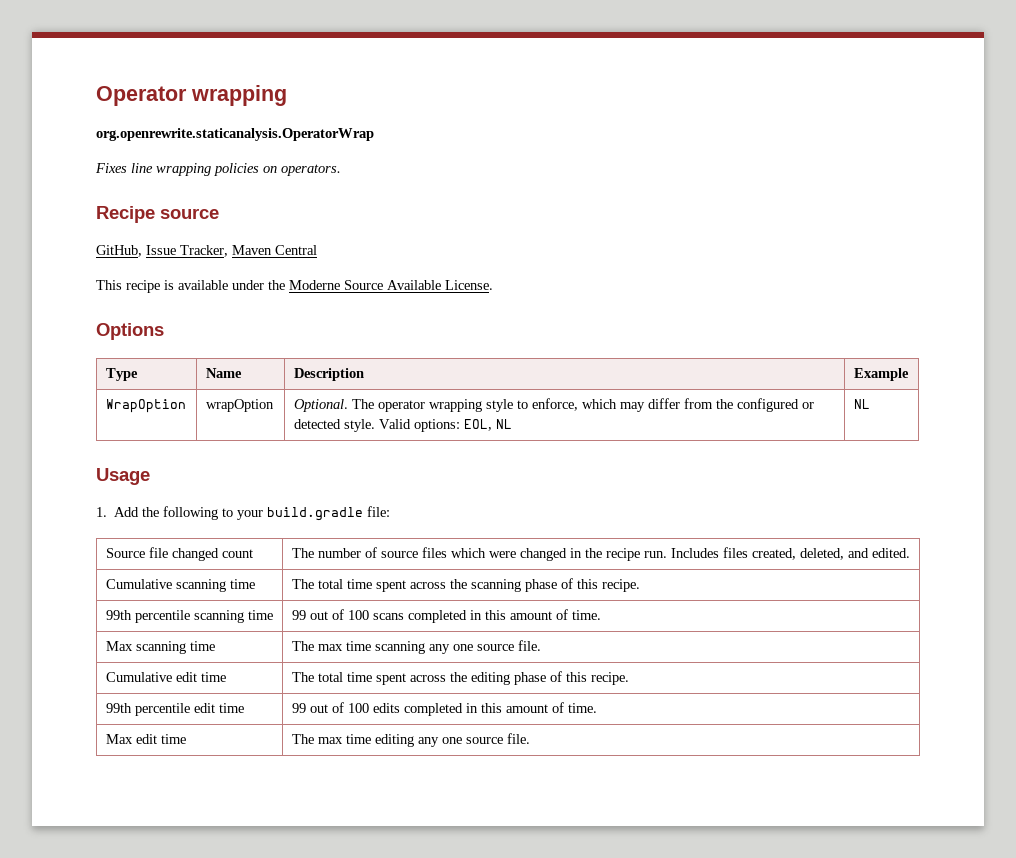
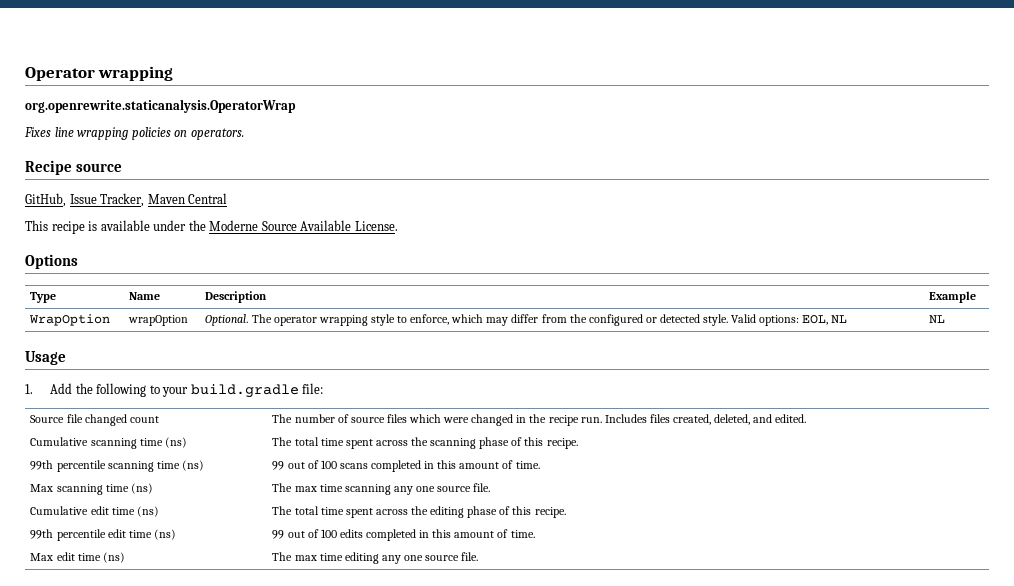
(255, 584) none -> [164,437,187,448] (ns)
(273, 615) none -> [181,460,204,471] (ns)
(215, 646) none -> [130,483,153,494] (ns)
(226, 677) none -> [136,506,159,517] (ns)
(244, 708) none -> [153,529,176,540] (ns)
(186, 739) none -> [102,552,125,563] (ns)

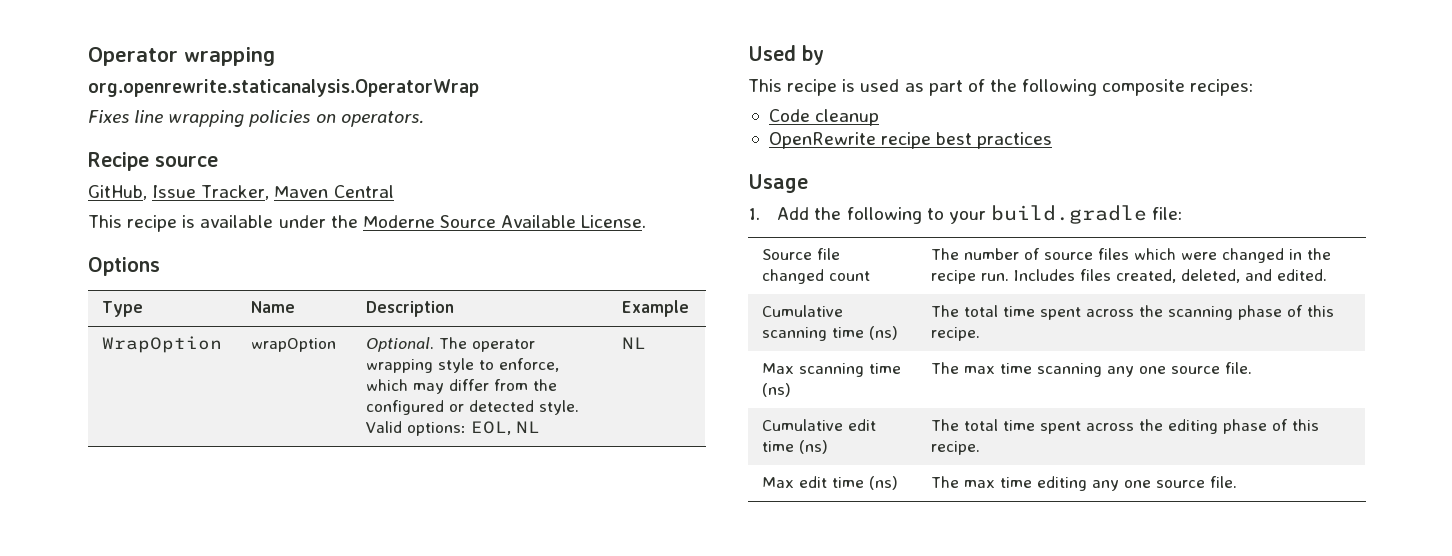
(946, 319) none -> [748,45,824,65] [748,79,1254,96] [768,109,880,126] [768,132,1053,149] // Used by // This recipe is used as part of the following composite recipes: // Code cleanup // OpenRewrite recipe best practices
[30,460,204,472] [272,460,540,472] // 99th percentile scanning time (ns) | 99 out of 100 scans completed in this amount of time. -> (981, 334) none
[30,529,176,541] [272,529,535,541] // 99th percentile edit time (ns) | 99 out of 100 edits completed in this amount of time. -> (981, 448) none

